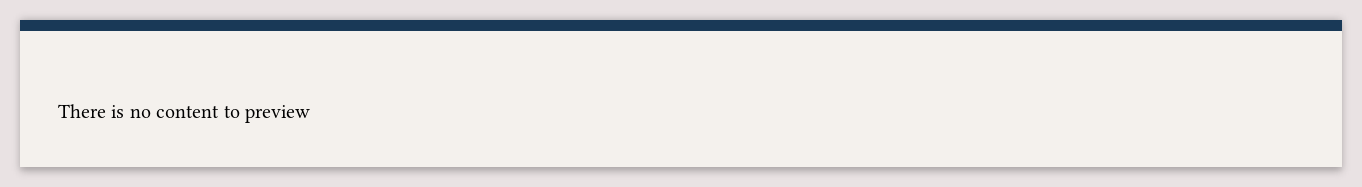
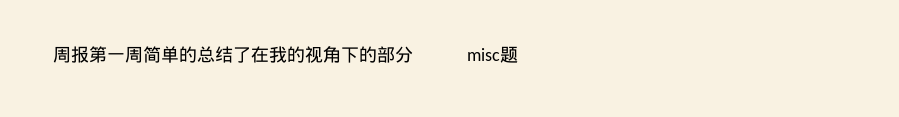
[58,104,310,123] There is no content to preview -> [53,46,518,63] 周报第一周简单的总结了在我的视角下的部分misc题

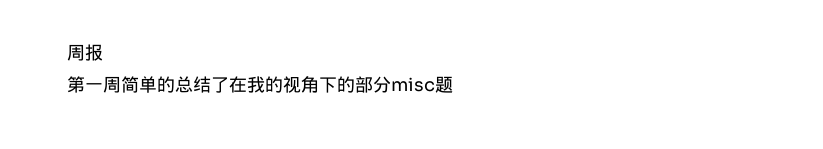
(89, 54) none -> (103, 52) //

